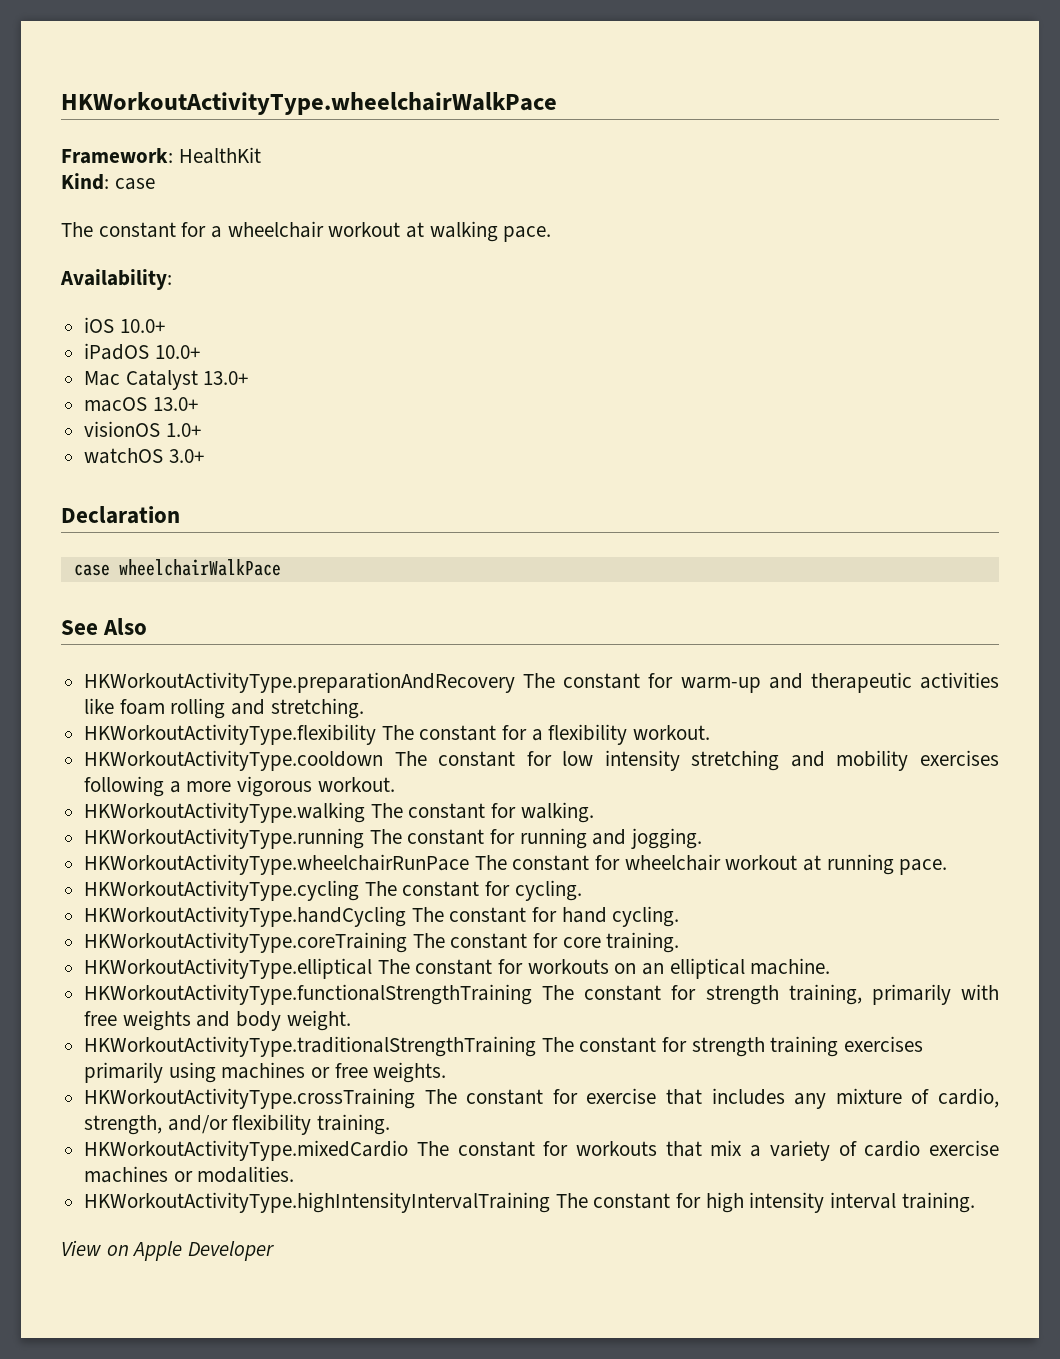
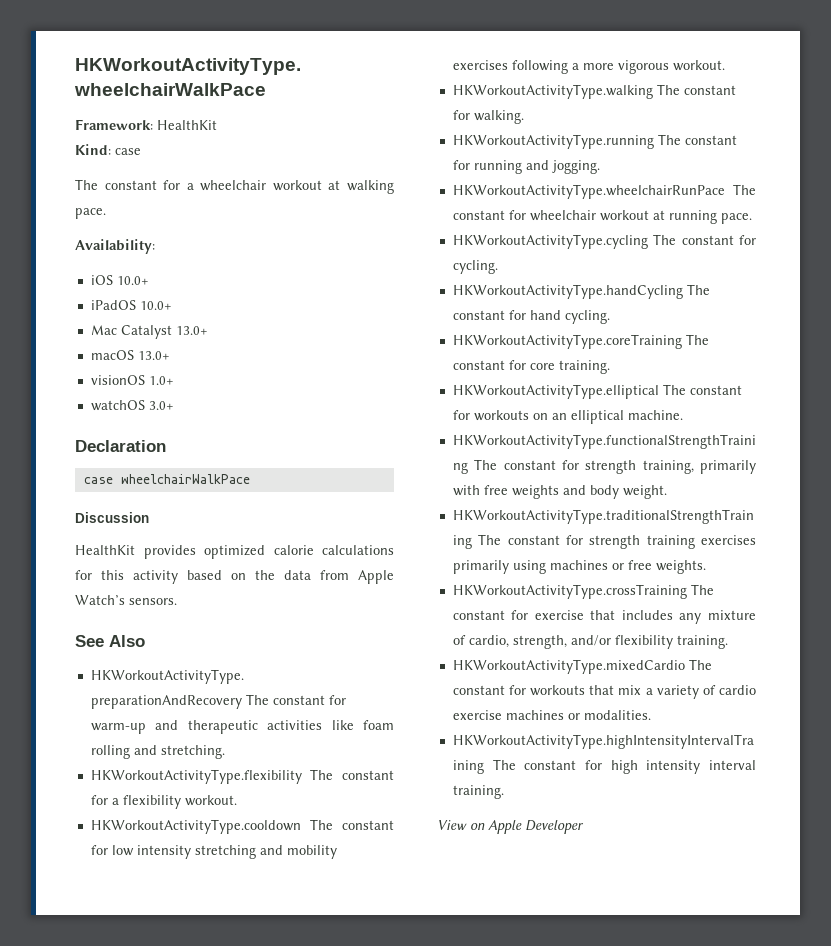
(281, 567) none -> [75,512,149,523] [75,545,394,559] [75,570,394,584] [75,595,177,605] // Discussion // HealthKit provides optimized calorie calculations for this activity based on the data from Apple Watch’s sensors.

